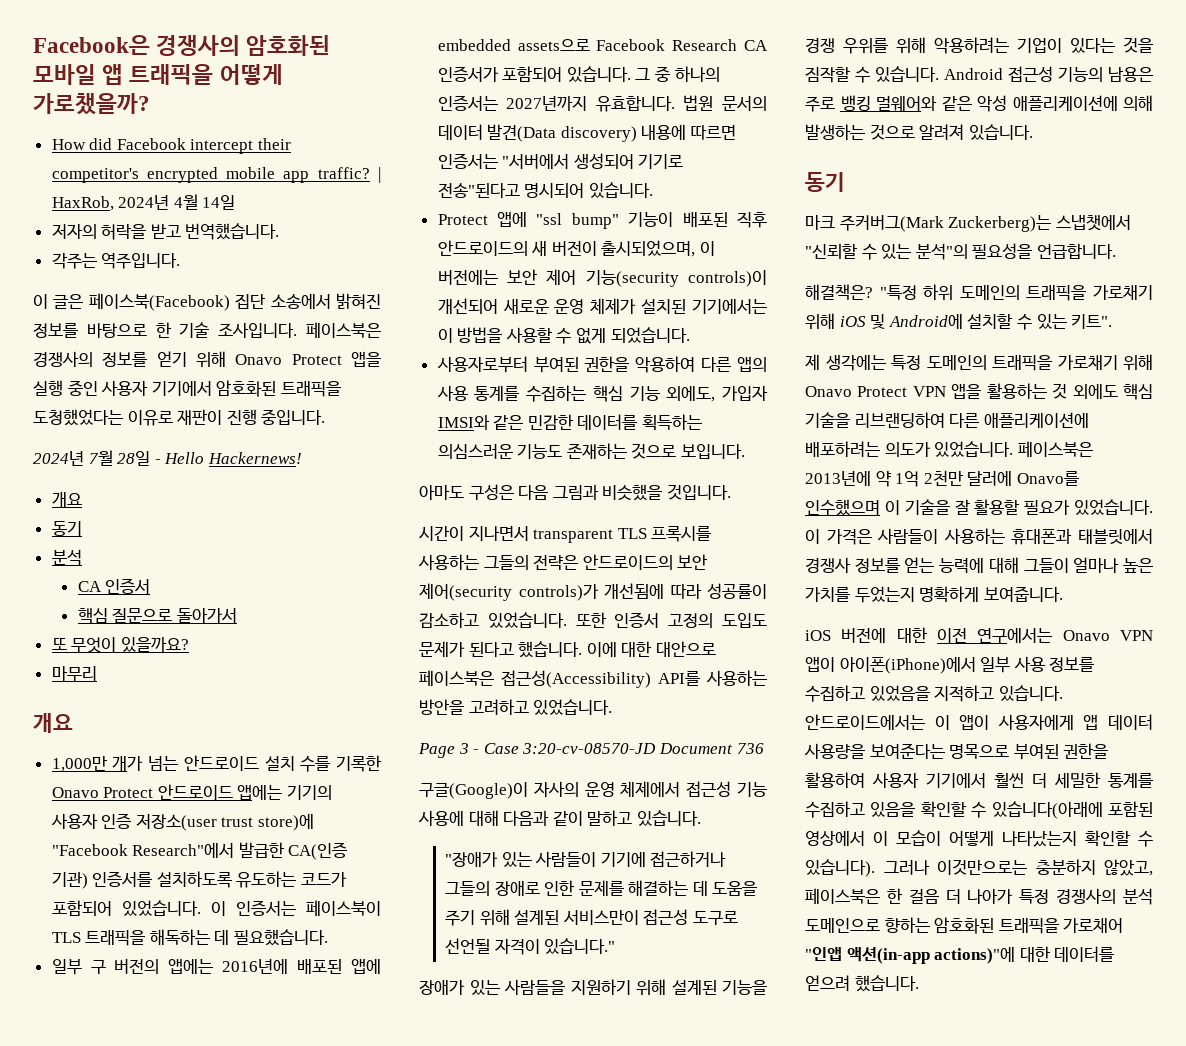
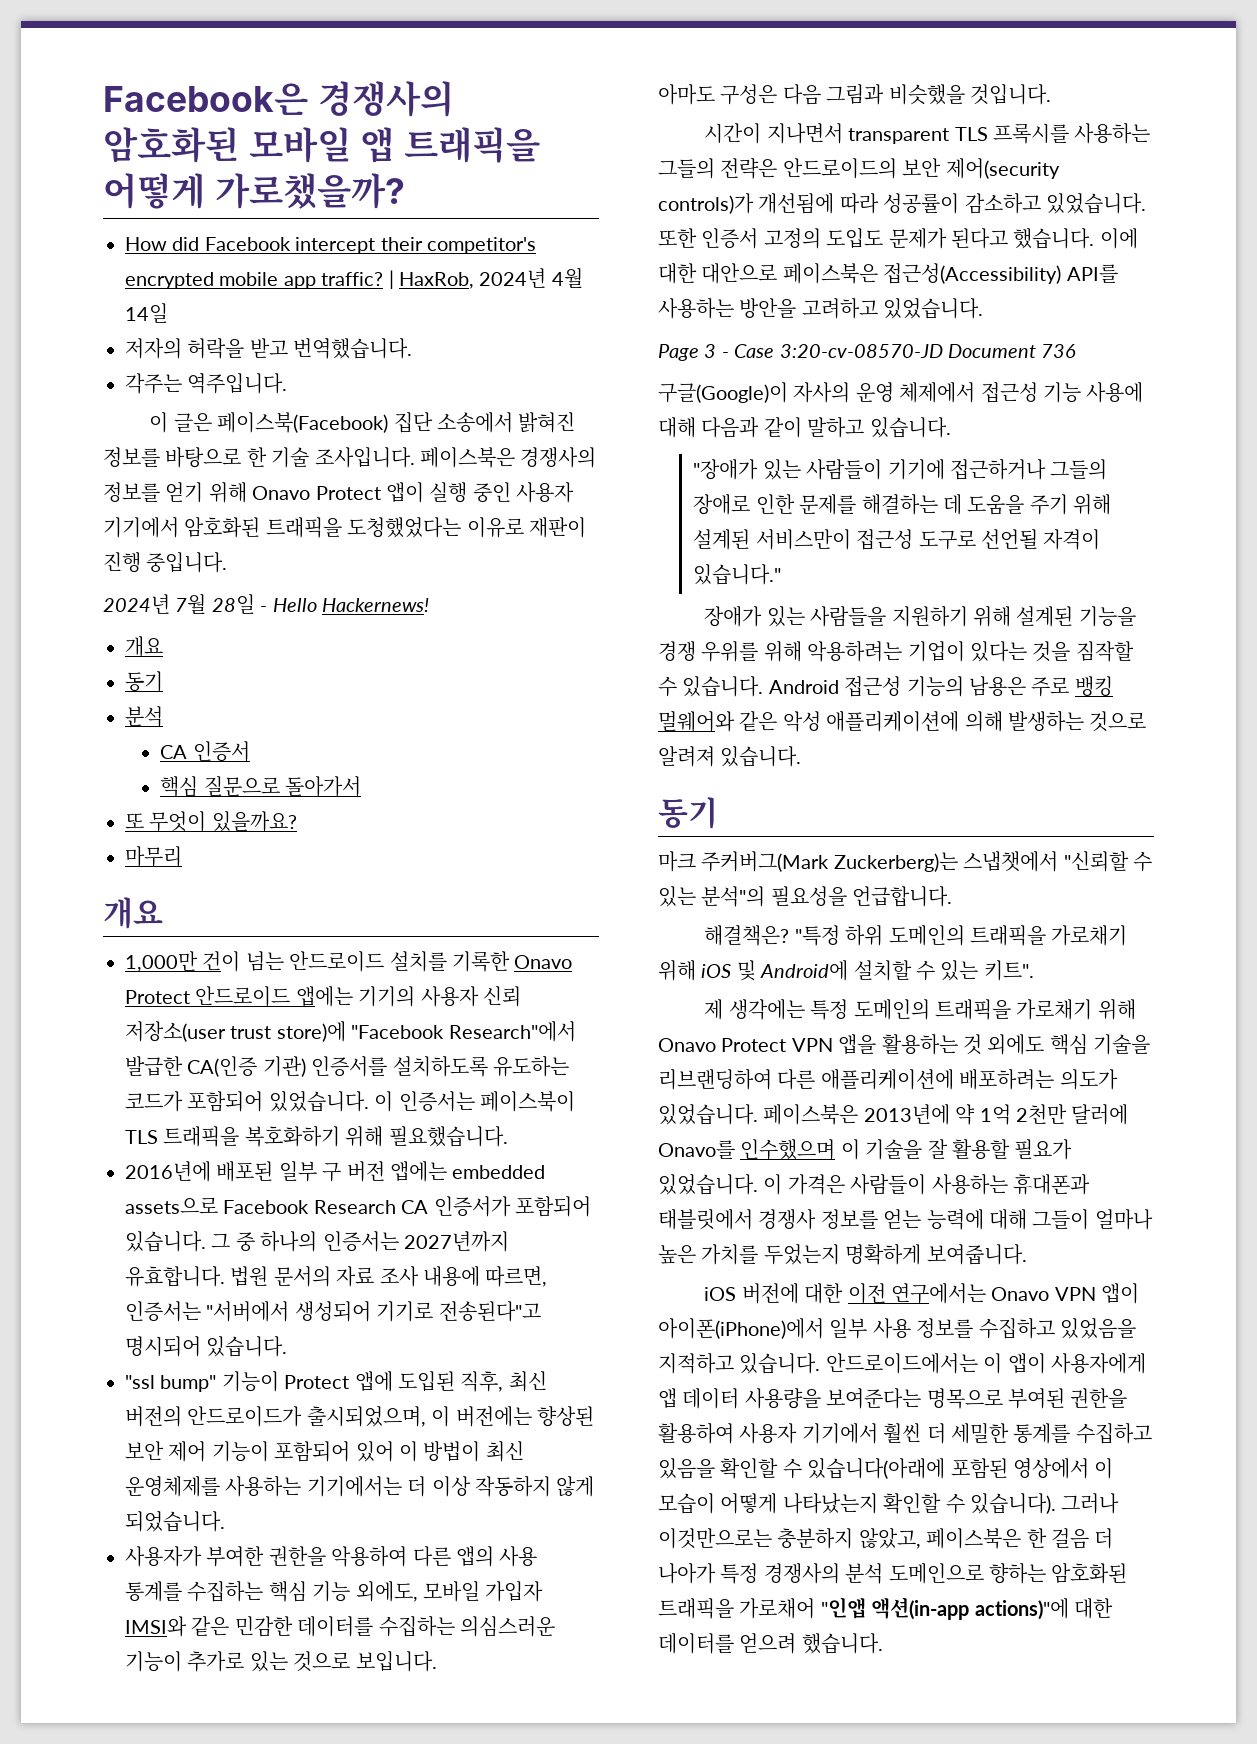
[350,351,381,367] 앱을 -> [386,482,424,503] 앱이
[112,756,144,771] 개가 -> [202,951,241,972] 건이
[264,756,331,772] 설치 수를 -> [389,951,447,972] 설치를
[101,813,132,829] 인증 -> [483,986,521,1007] 신뢰
[149,929,230,945] 해독하는 데 -> [244,1126,384,1147] 복호화하기 위해
[51,958,381,975] 일부 구 버전의 앱에는 2016년에 배포된 앱에 -> [125,1161,447,1182] 2016년에 배포된 일부 구 버전 앱에는
[437,124,737,142] 데이터 발견(Data discovery) 내용에 따르면 -> [336,1266,548,1287] 자료 조사 내용에 따르면,
[437,183,520,198] 전송"된다고 -> [438,1301,541,1322] 전송된다"고
[437,211,528,227] Protect 앱에 -> (288, 1346) none
[682,212,767,228] [437,240,597,256] 배포된 직후 안드로이드의 새 버전이 -> [284,1371,547,1392] [125,1406,303,1427] Protect 앱에 도입된 직후, 최신 버전의 안드로이드가
(498, 277) none -> [537,1406,594,1427] 향상된
[585,270,767,287] [437,298,767,314] [437,327,607,344] 기능(security controls)이 개선되어 새로운 운영 체제가 설치된 기기에서는 이 방법을 사용할 수 없게 -> [211,1441,524,1462] [125,1476,595,1497] 기능이 포함되어 있어 이 방법이 최신 운영체제를 사용하는 기기에서는 더 이상 작동하지 않게
[436,356,579,373] 사용자로부터 부여된 -> [125,1546,265,1567] 사용자가 부여한
(716, 394) none -> [423,1581,480,1602] 모바일
[642,414,703,431] [437,443,627,459] 획득하는 의심스러운 기능도 존재하는 -> [378,1616,555,1637] [125,1651,288,1672] 수집하는 의심스러운 기능이 추가로 있는

